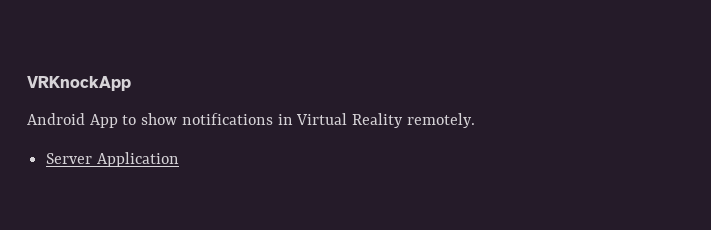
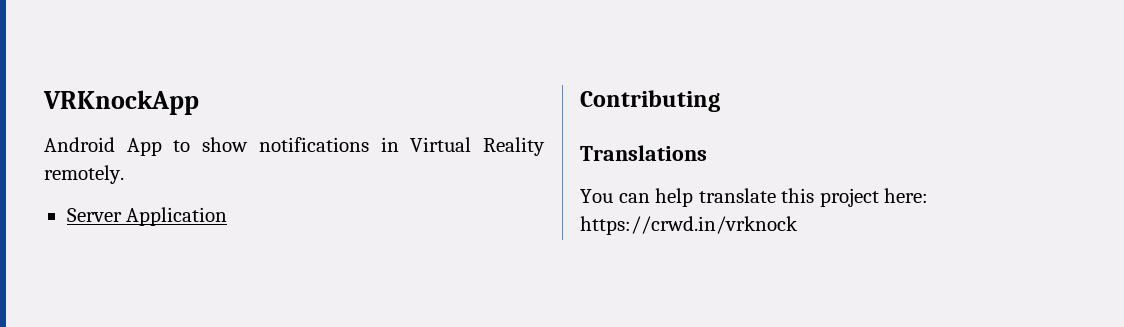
(179, 159) none -> [580,90,720,112] [580,145,707,161] [580,188,929,207] [580,216,798,235] // Contributing // Translations // You can help translate this project here: https://crwd.in/vrknock

